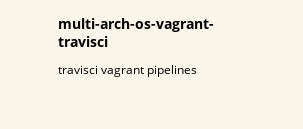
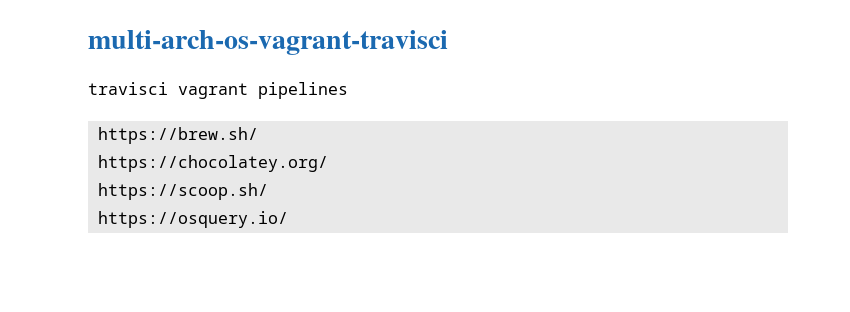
(198, 71) none -> [97,127,258,144] [97,155,328,172] [97,183,268,200] [97,211,288,228] // https://brew.sh/ // https://chocolatey.org/ // https://scoop.sh/ // https://osquery.io/

